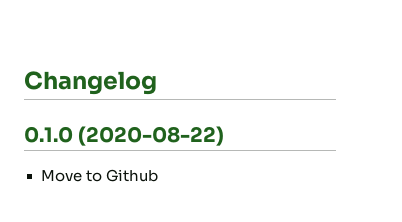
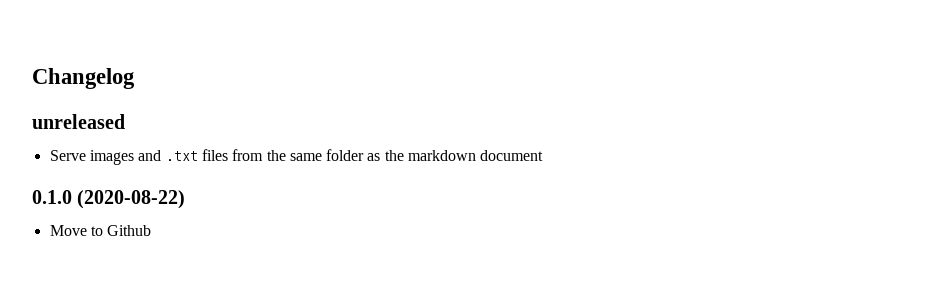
(157, 83) none -> [32,114,125,129] [49,149,544,165] // unreleased // Serve images and .txt files from the same folder as the markdown document

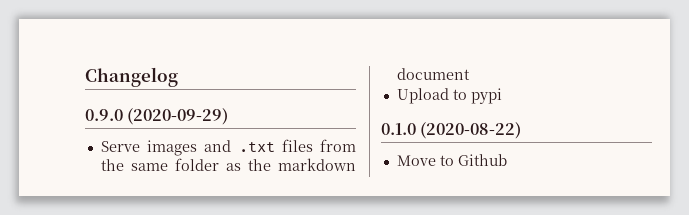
[32,114,125,129] unreleased -> [85,108,229,125] 0.9.0 (2020-09-29)
(544, 155) none -> [396,88,502,104] // Upload to pypi

